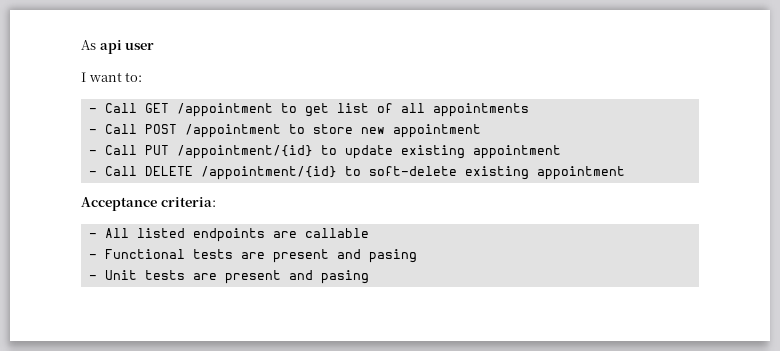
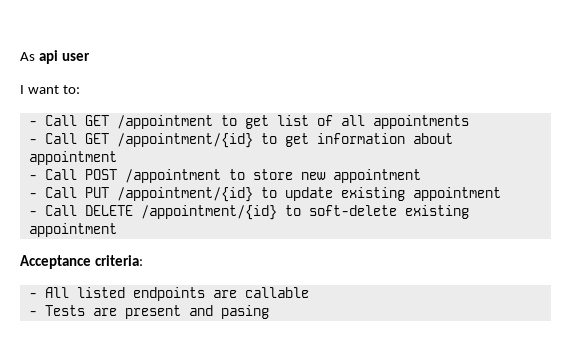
(529, 110) none -> [28,133,453,148] [28,151,117,165] // - Call GET /appointment/{id} to get information about appointment
[104,249,417,263] [88,270,369,284] Functional tests are present and pasing // - Unit tests are present and pasing -> [44,305,269,319] Tests are present and pasing

